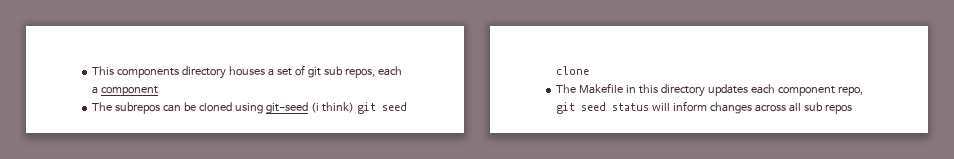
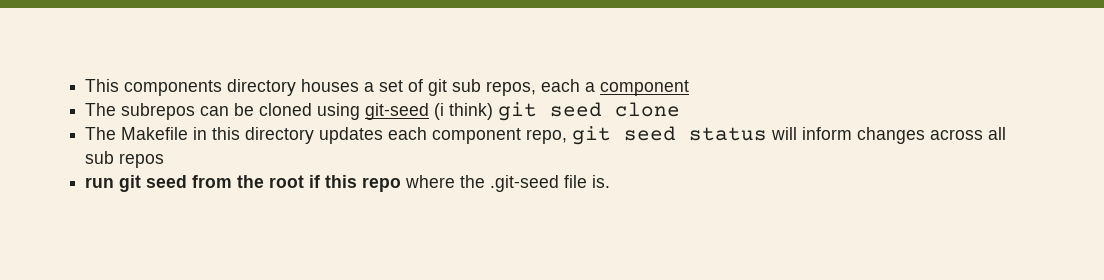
(852, 109) none -> [85,175,611,192] // run git seed from the root if this repo where the .git-seed file is.

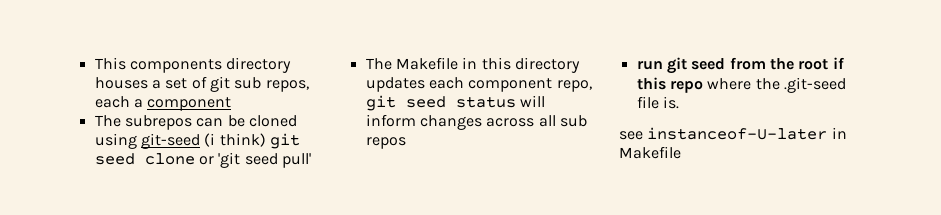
(681, 109) none -> [198,152,311,168] or 'git seed pull'
(611, 181) none -> [619,127,847,140] [619,146,681,159] // see instanceof-U-later in Makefile

